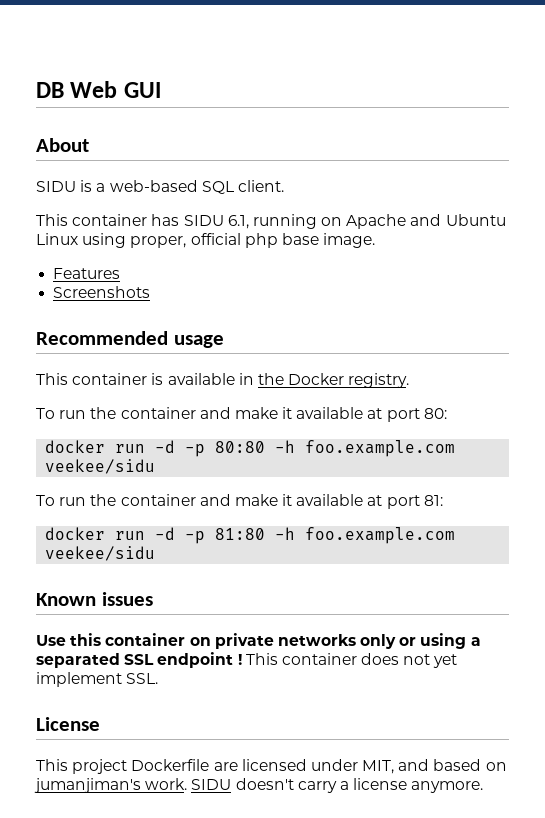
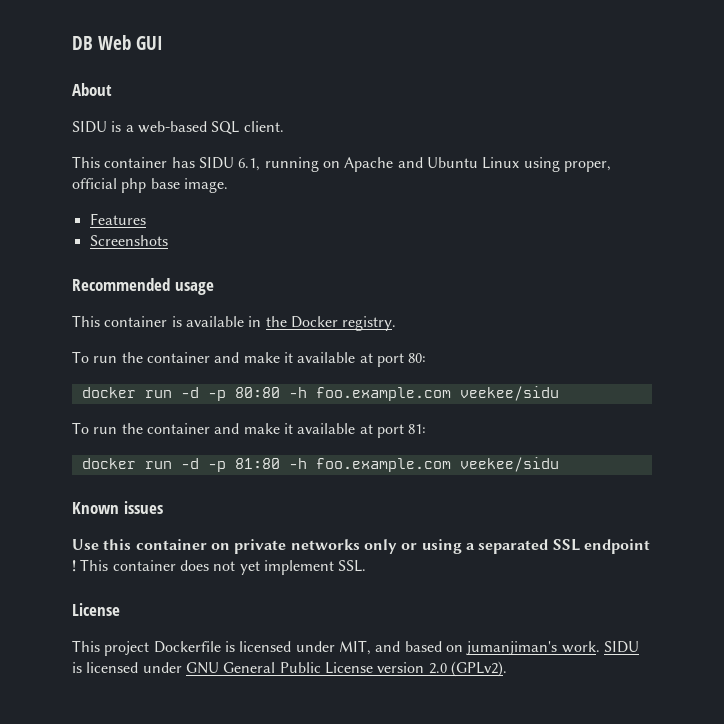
[213,762,238,771] are -> [224,641,235,652] is
[235,778,484,793] doesn't carry a license anymore. -> [72,661,507,677] is licensed under GNU General Public License version 2.0 (GPLv2).

